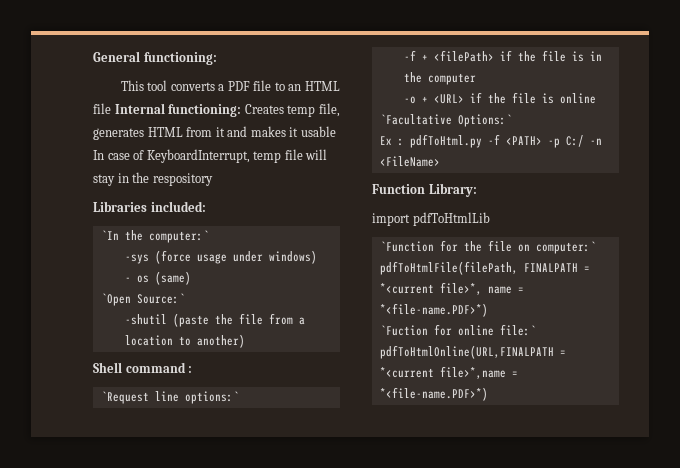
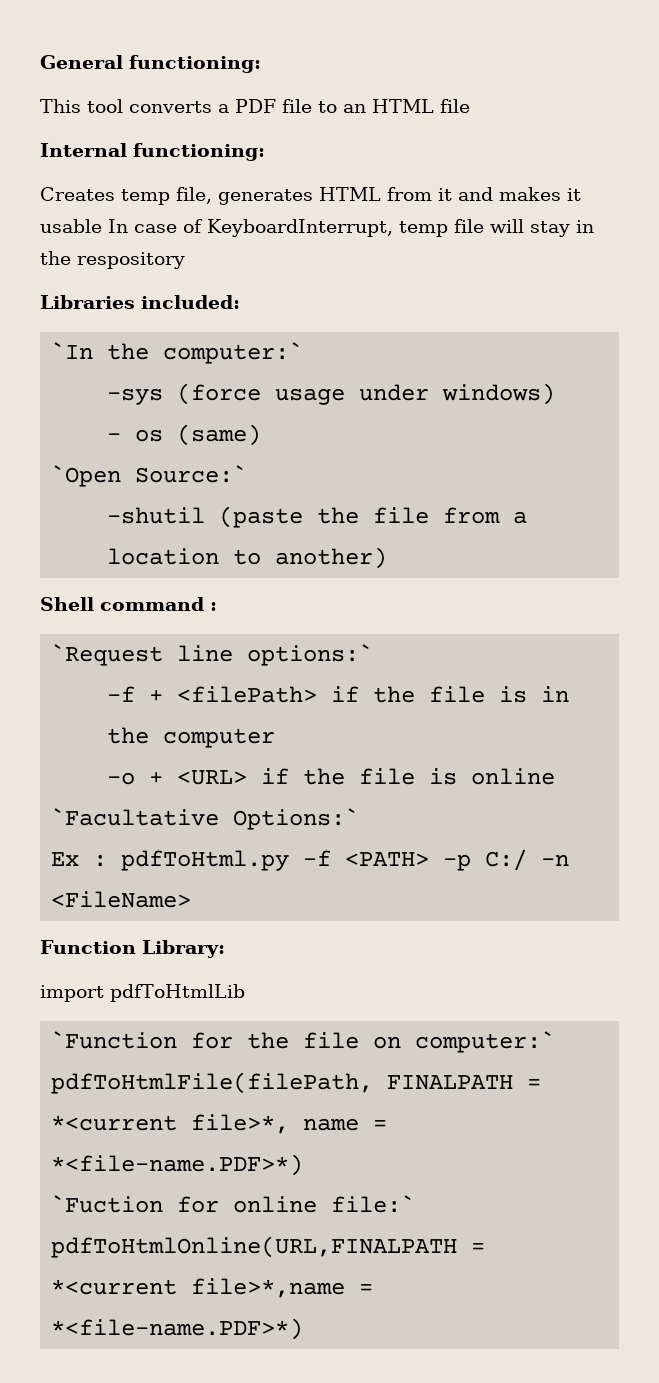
(111, 108) none -> (470, 106) //
(242, 110) none -> (265, 152) //

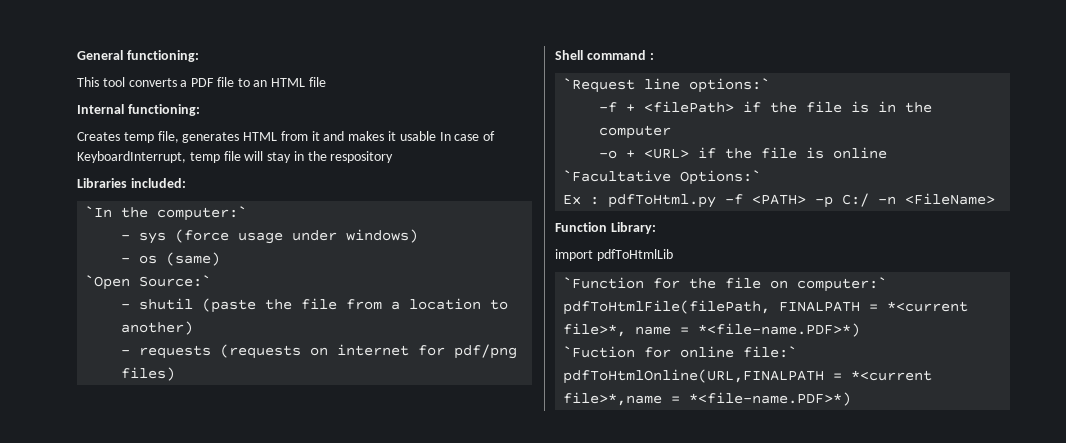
[107,388,164,405] -sys -> [121,232,167,244] - sys
[107,507,206,524] -shutil -> [121,298,194,310] - shutil
(388, 558) none -> [121,344,518,359] [121,367,176,381] // - requests (requests on internet for pdf/png files)

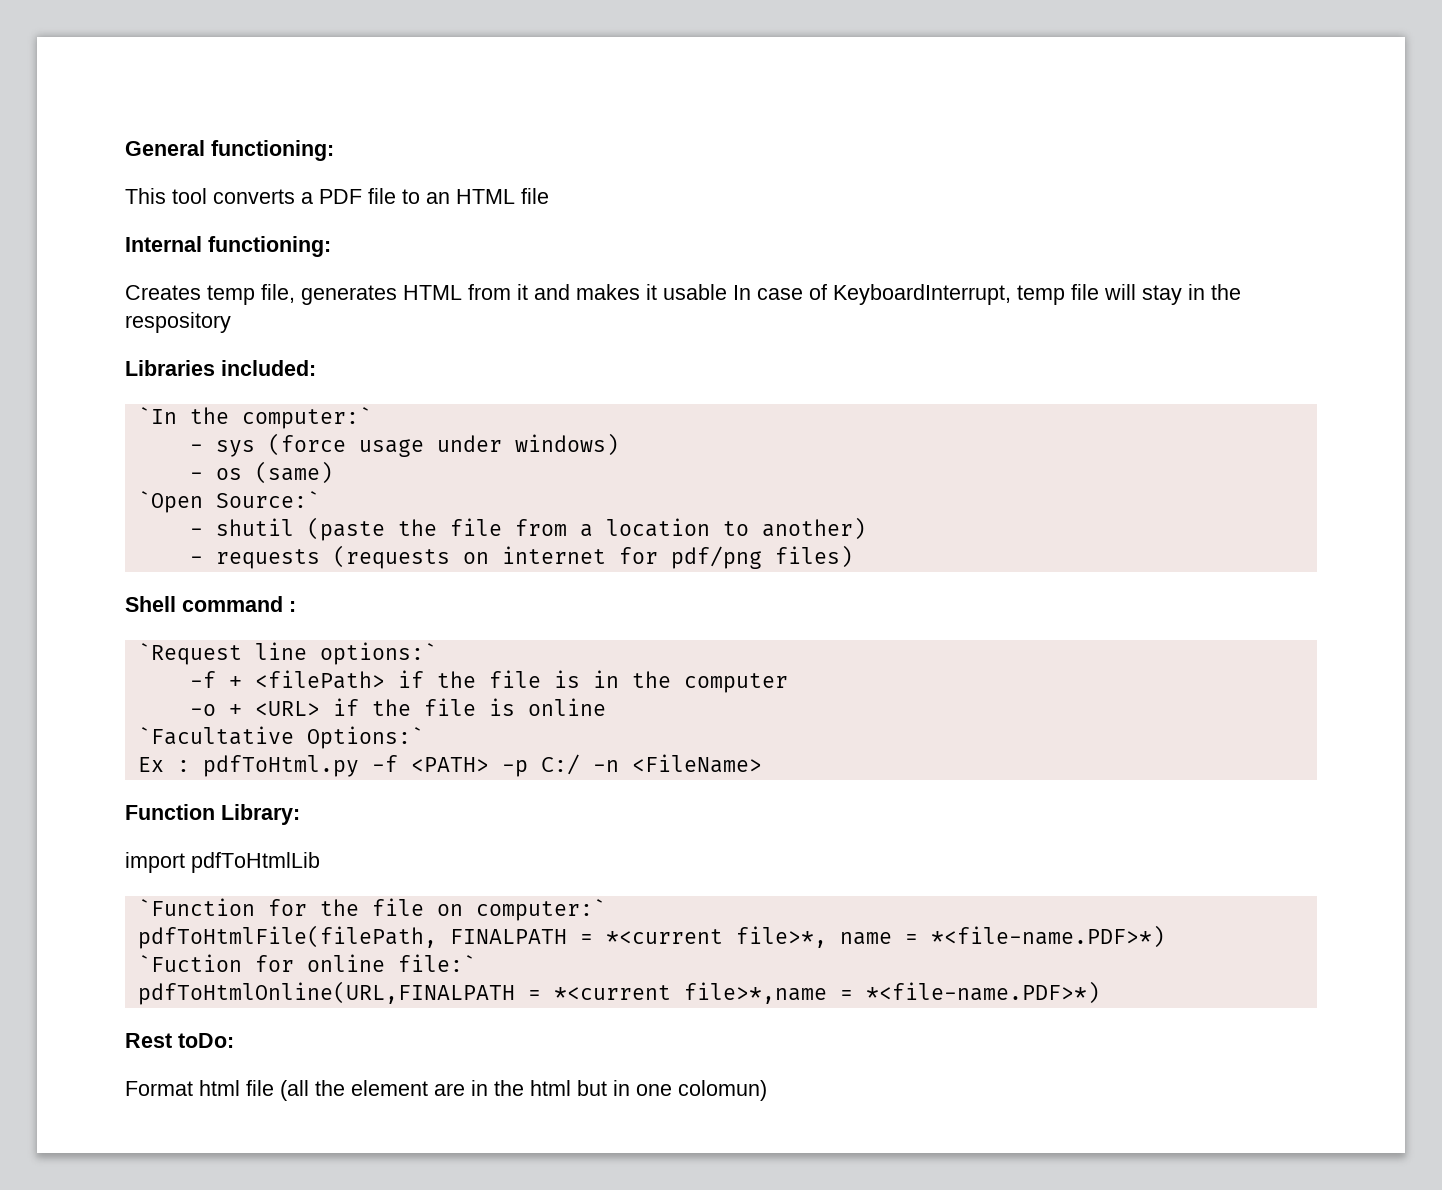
(852, 399) none -> [125,1033,234,1048] [125,1080,767,1101] // Rest toDo: // Format html file (all the element are in the html but in one colomun)

